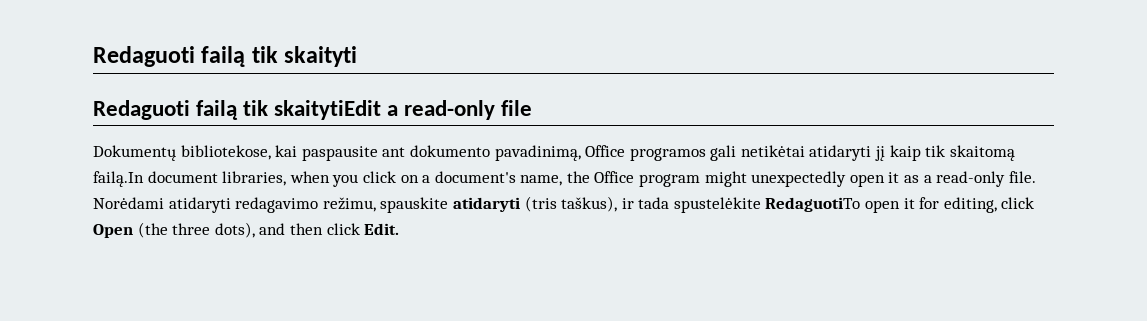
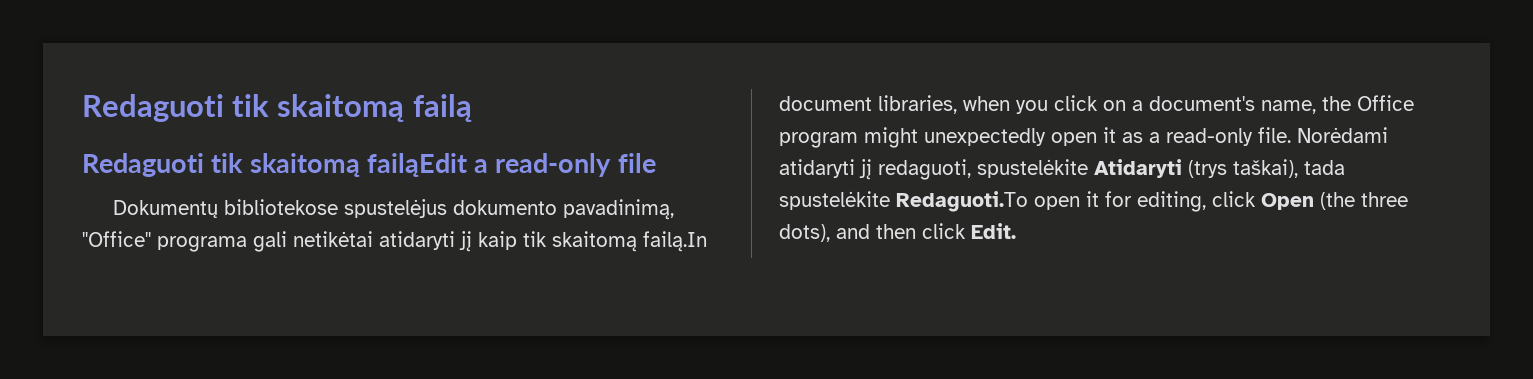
[93,46,358,67] [93,100,382,120] Redaguoti failą tik skaityti // Redaguoti failą tik skaitytiEdit -> [82,94,472,122] [82,153,467,177] Redaguoti tik skaitomą failą // Redaguoti tik skaitomą failąEdit
[180,145,706,161] bibliotekose, kai paspausite ant dokumento pavadinimą, Office programos -> [223,199,674,220] [82,231,247,252] bibliotekose spustelėjus dokumento pavadinimą, "Office" programa
[235,196,634,213] redagavimo režimu, spauskite atidaryti (tris taškus), ir -> [859,159,1298,180] jį redaguoti, spustelėkite Atidaryti (trys taškai),
[765,197,861,212] RedaguotiTo -> [896,191,1028,212] Redaguoti.To

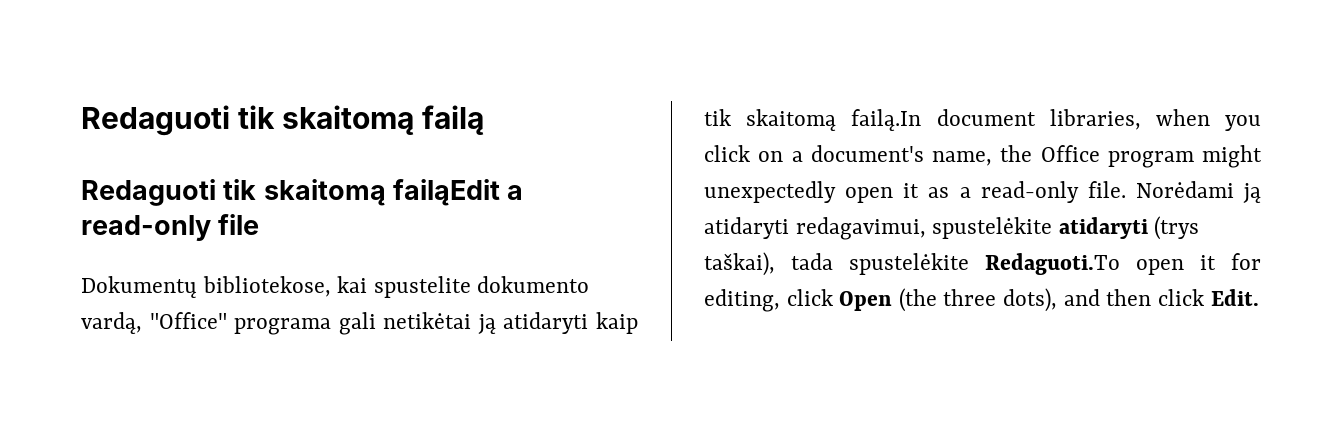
[223,199,674,220] bibliotekose spustelėjus dokumento pavadinimą, -> [202,276,590,298] [81,312,142,334] bibliotekose, kai spustelite dokumento vardą,
[379,231,472,252] atidaryti jį -> [477,312,589,334] ją atidaryti
[779,159,1182,180] atidaryti jį redaguoti, spustelėkite Atidaryti -> [1243,183,1261,203] [704,217,1148,240] ją atidaryti redagavimui, spustelėkite atidaryti

